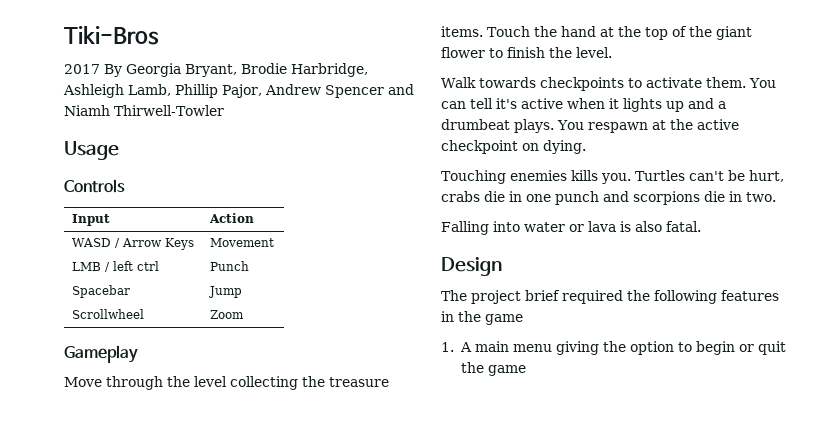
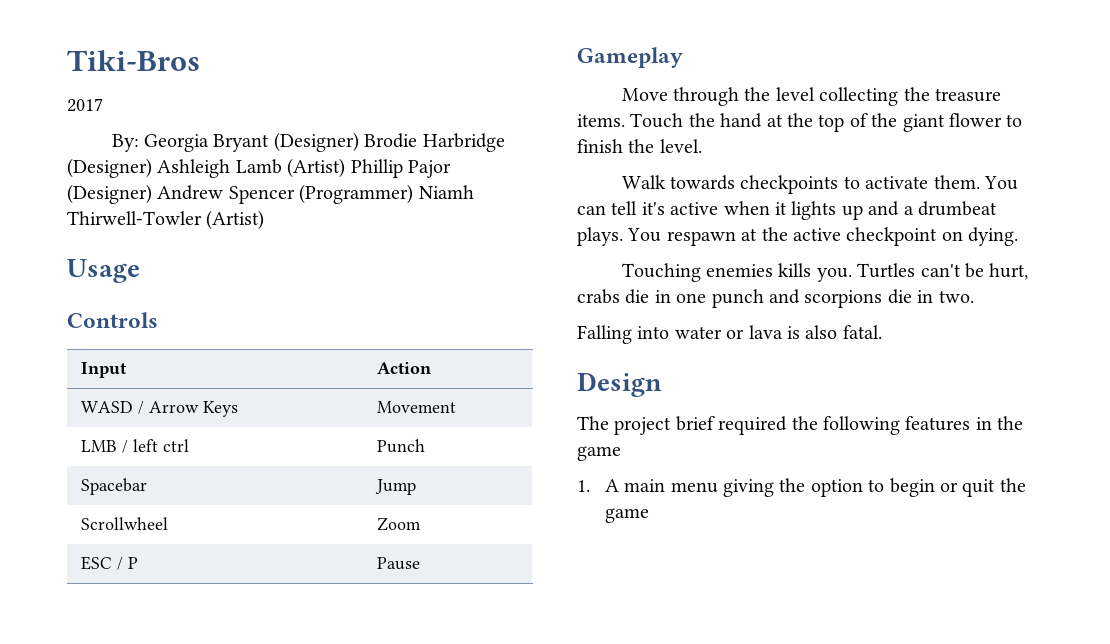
[104,63,368,77] [63,84,262,98] By Georgia Bryant, Brodie Harbridge, Ashleigh Lamb, Phillip Pajor, -> [111,132,505,152] [67,158,451,178] [67,184,152,204] // By: Georgia Bryant (Designer) Brodie Harbridge (Designer) Ashleigh Lamb (Artist) Phillip Pajor (Designer)
[387,84,414,95] and -> [299,184,414,204] (Programmer)
(224, 110) none -> [206,210,265,230] (Artist)
(244, 314) none -> [80,556,138,570] [376,557,420,570] // ESC / P | Pause

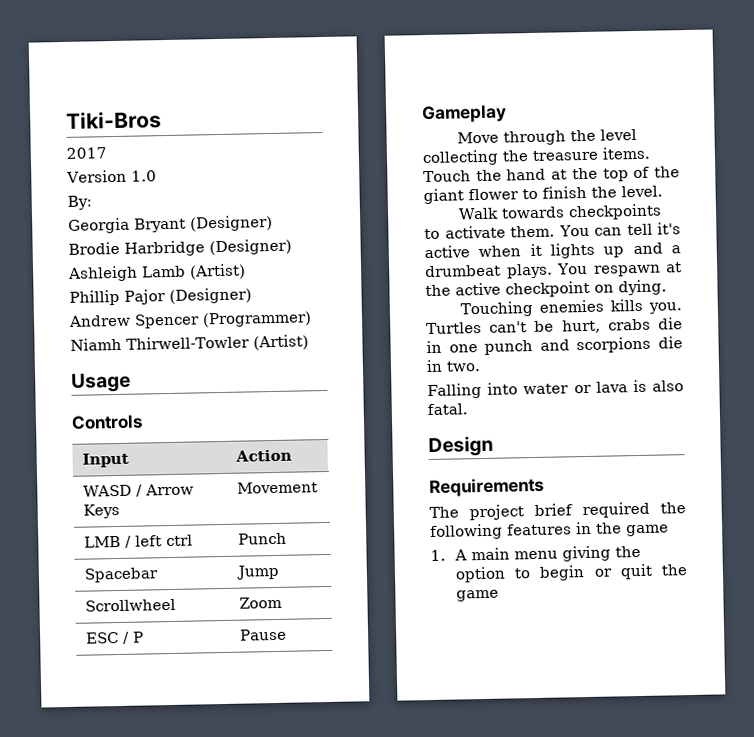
(103, 105) none -> [66,169,157,183] // Version 1.0
(139, 143) none -> (92, 202) //
(359, 142) none -> (273, 223) //
(152, 168) none -> (292, 247) //
(346, 168) none -> (246, 271) //
(152, 194) none -> (252, 295) //
(414, 194) none -> (312, 319) //
(662, 384) none -> [429,476,544,498] // Requirements

